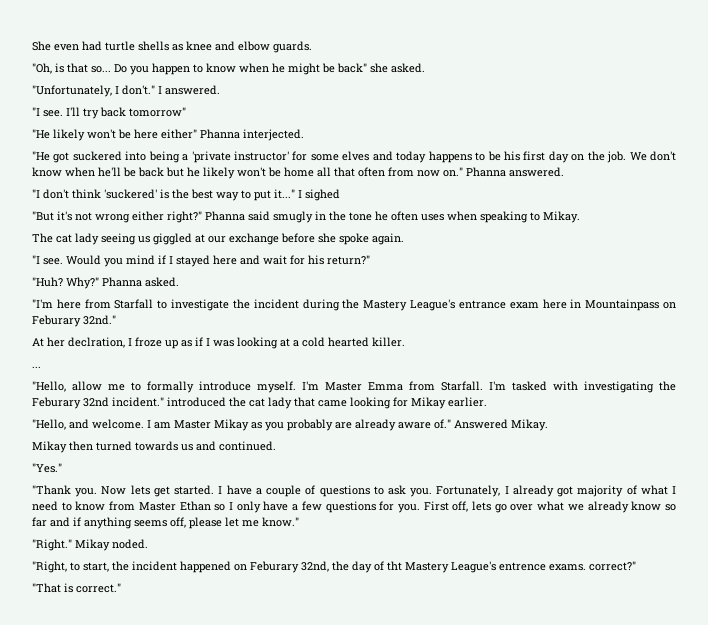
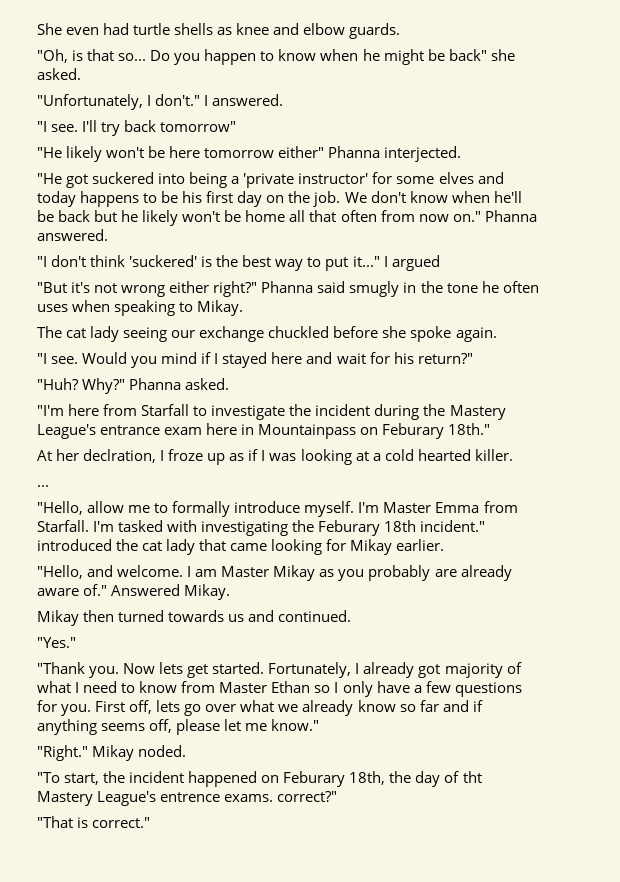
(158, 134) none -> [204,148,275,158] tomorrow
[305,189,340,201] sighed -> [391,255,440,271] argued
[138,233,205,245] us giggled at -> (168, 334) none
(279, 239) none -> [268,326,330,338] chuckled
[83,315,116,325] 32nd." -> [448,423,491,435] 18th."
[83,397,109,407] 32nd -> [384,520,417,532] 18th
[218,485,433,497] I have a couple of questions to ask you. -> (265, 668) none
[32,561,80,573] "Right, to -> [37,772,60,783] "To
[301,561,329,572] 32nd, -> [349,771,386,785] 18th,

